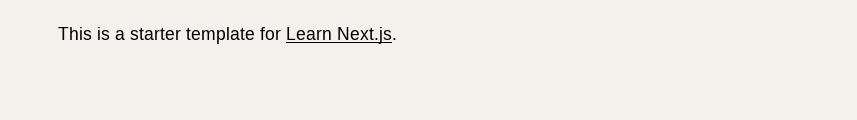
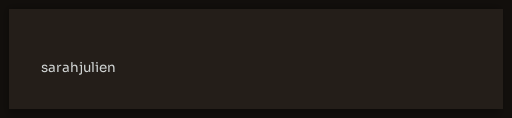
[58,27,397,44] This is a starter template for Learn Next.js. -> [41,61,116,75] sarahjulien

